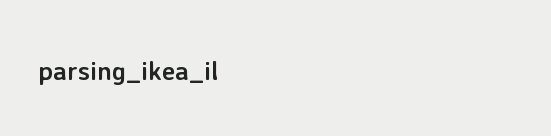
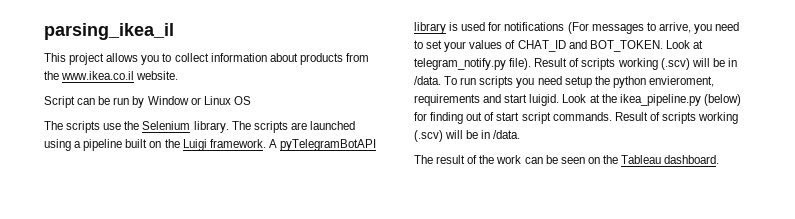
(219, 73) none -> [44,53,369,65] [44,71,179,80] [44,96,251,108] [44,121,355,133] [44,139,376,151] [414,22,740,34] [414,40,703,52] [414,58,737,70] [414,76,714,88] [414,94,741,106] [414,112,739,124] [414,130,521,142] [414,155,720,164] // This project allows you to collect information about products from the www.ikea.co.il website. // Script can be run by Window or Linux OS // The scripts use the Selenium library. The scripts are launched using a pipeline built on the Luigi framework. A pyTelegramBotAPI library is used for notifications (For messages to arrive, you need to set your values of CHAT_ID and BOT_TOKEN. Look at telegram_notify.py file). Result of scripts working (.scv) will be in /data. To run scripts you need setup the python envieroment, requirements and start luigid. Look at the ikea_pipeline.py (below) for finding out of start script commands. Result of scripts working (.scv) will be in /data. // The result of the work can be seen on the Tableau dashboard.

